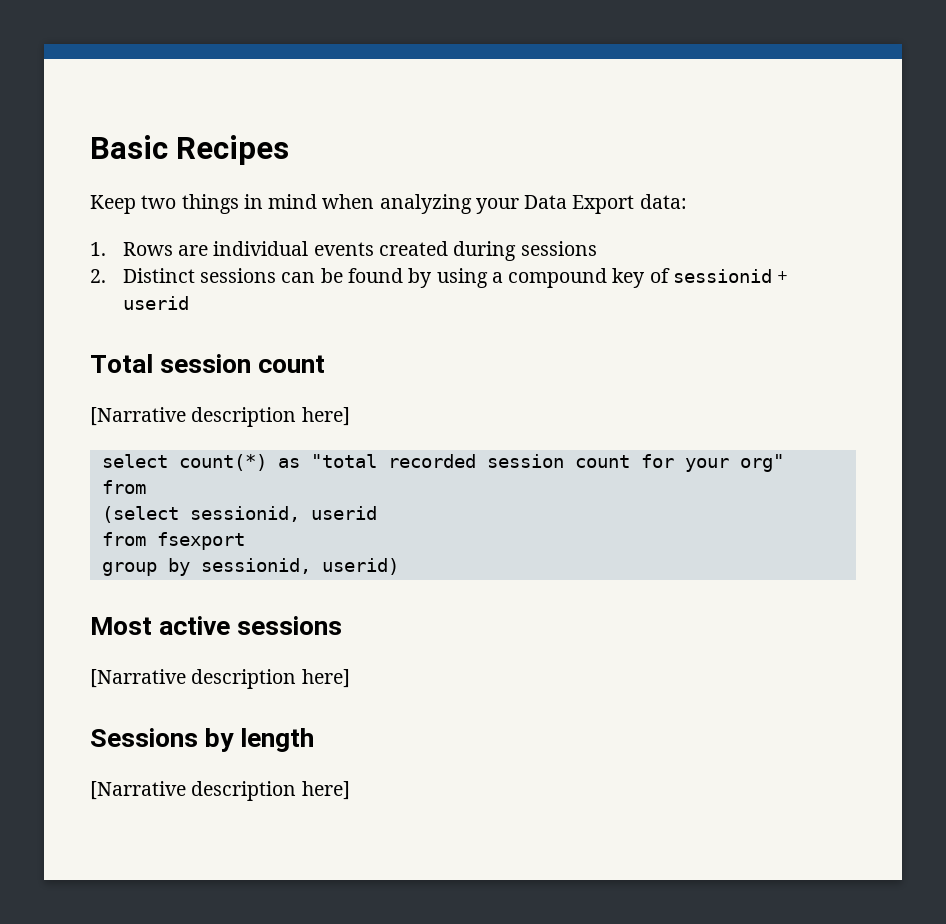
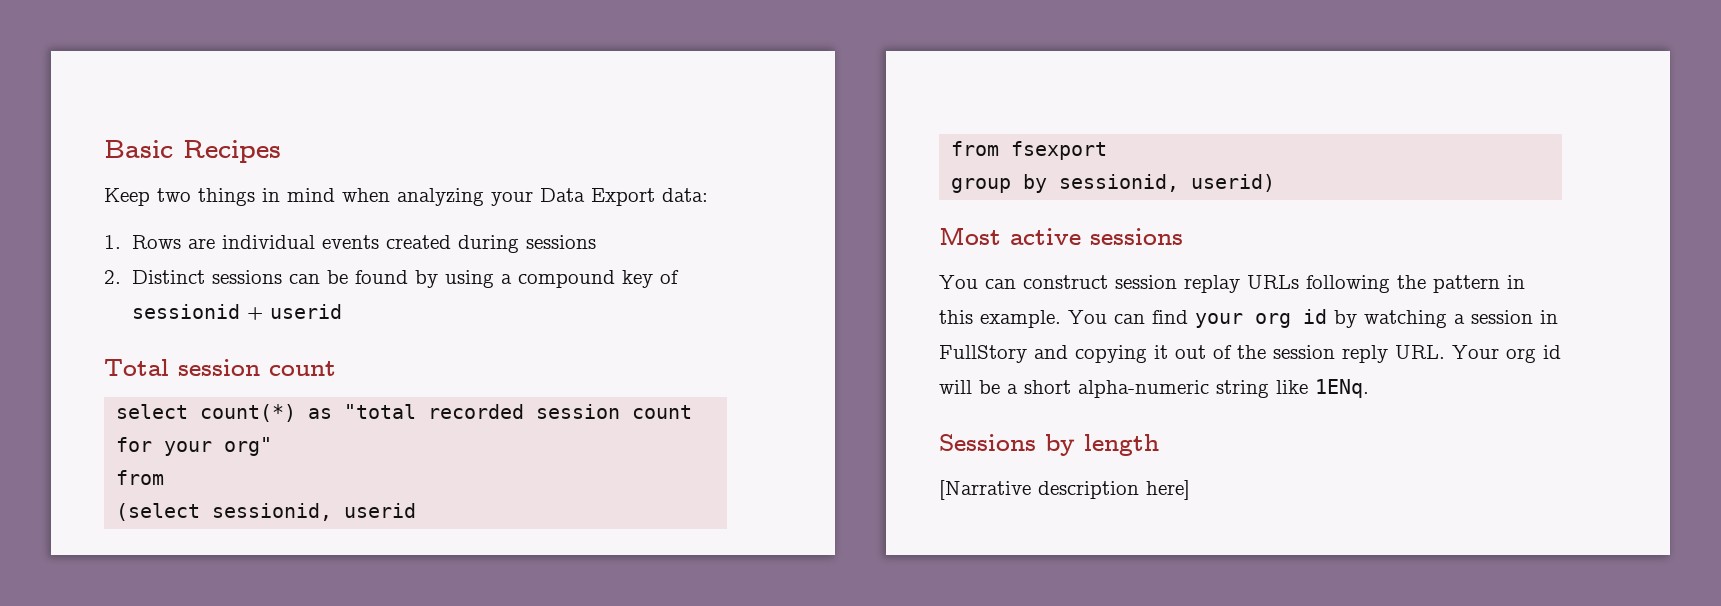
[90,407,350,427] // [Narrative description here] -> (336, 368) none
[90,669,350,689] [Narrative description here] -> [939,275,1525,293] [939,309,1558,328] [939,345,1561,363] [939,379,1369,398] You can construct session replay URLs following the pattern in this example. You can find your org id by watching a session in FullStory and copying it out of the session reply URL. Your org id will be a short alpha-numeric string like 1ENq.

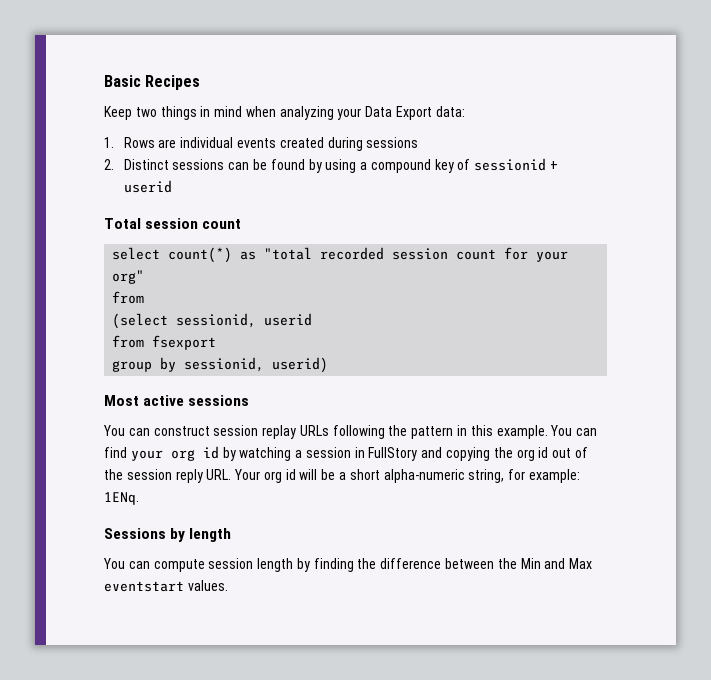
[1154,345,1168,359] it -> [493,447,549,461] the org id
[1216,380,1308,398] string like -> [468,469,580,483] string, for example:
[939,480,1190,500] [Narrative description here] -> [103,558,593,572] [104,580,228,592] You can compute session length by finding the difference between the Min and Max eventstart values.

